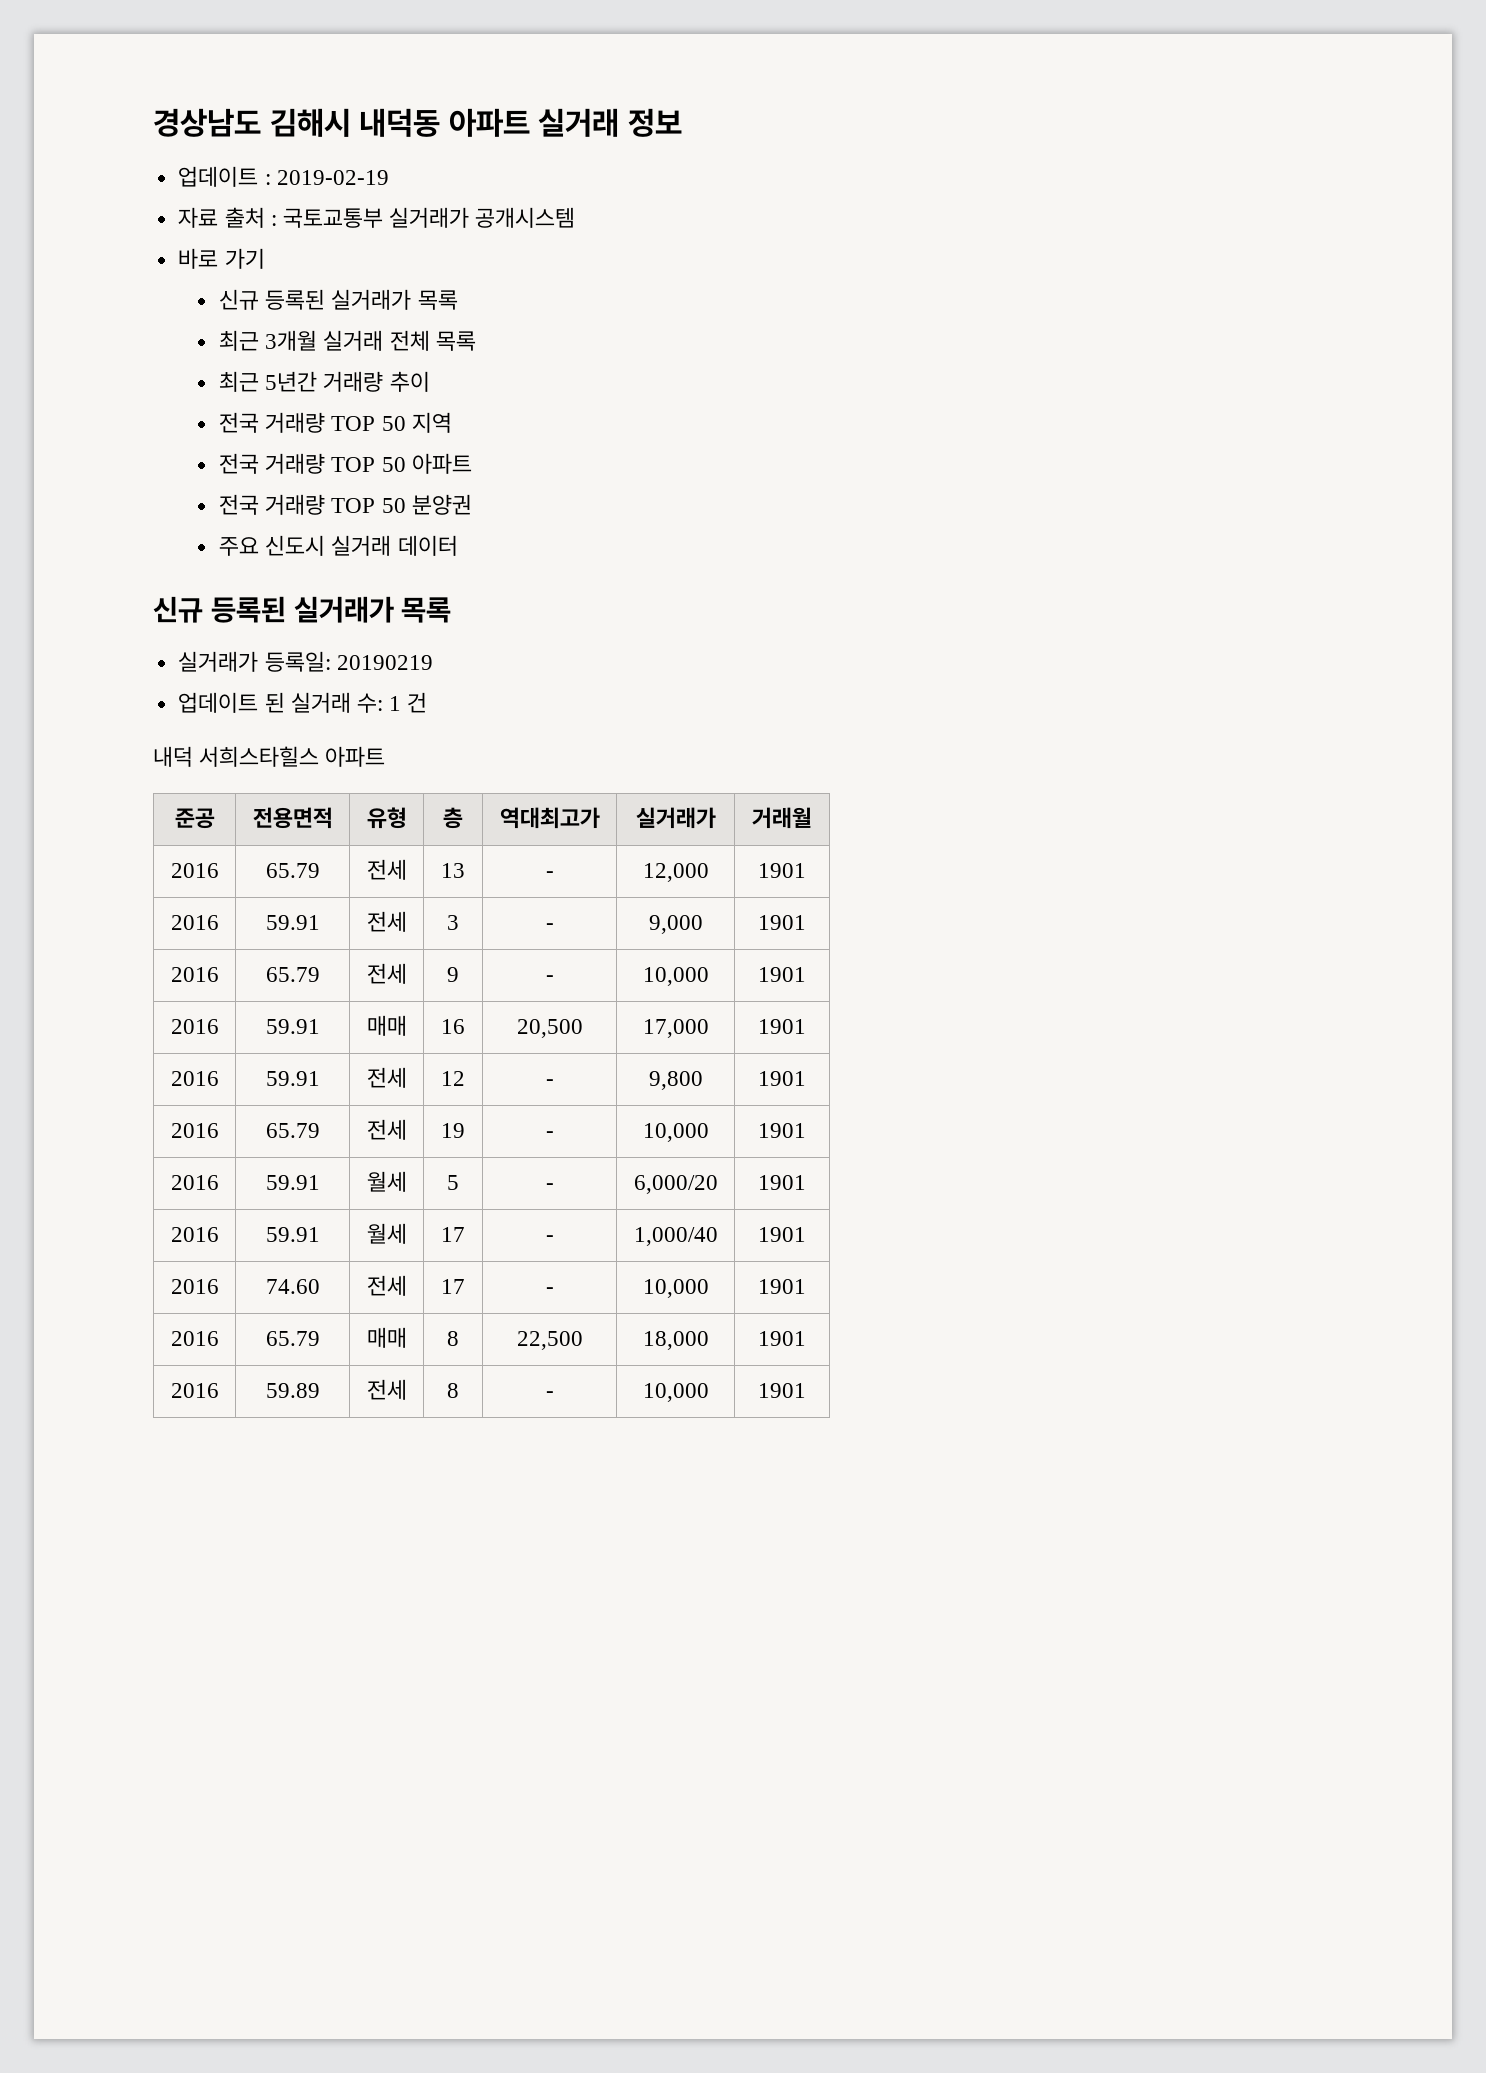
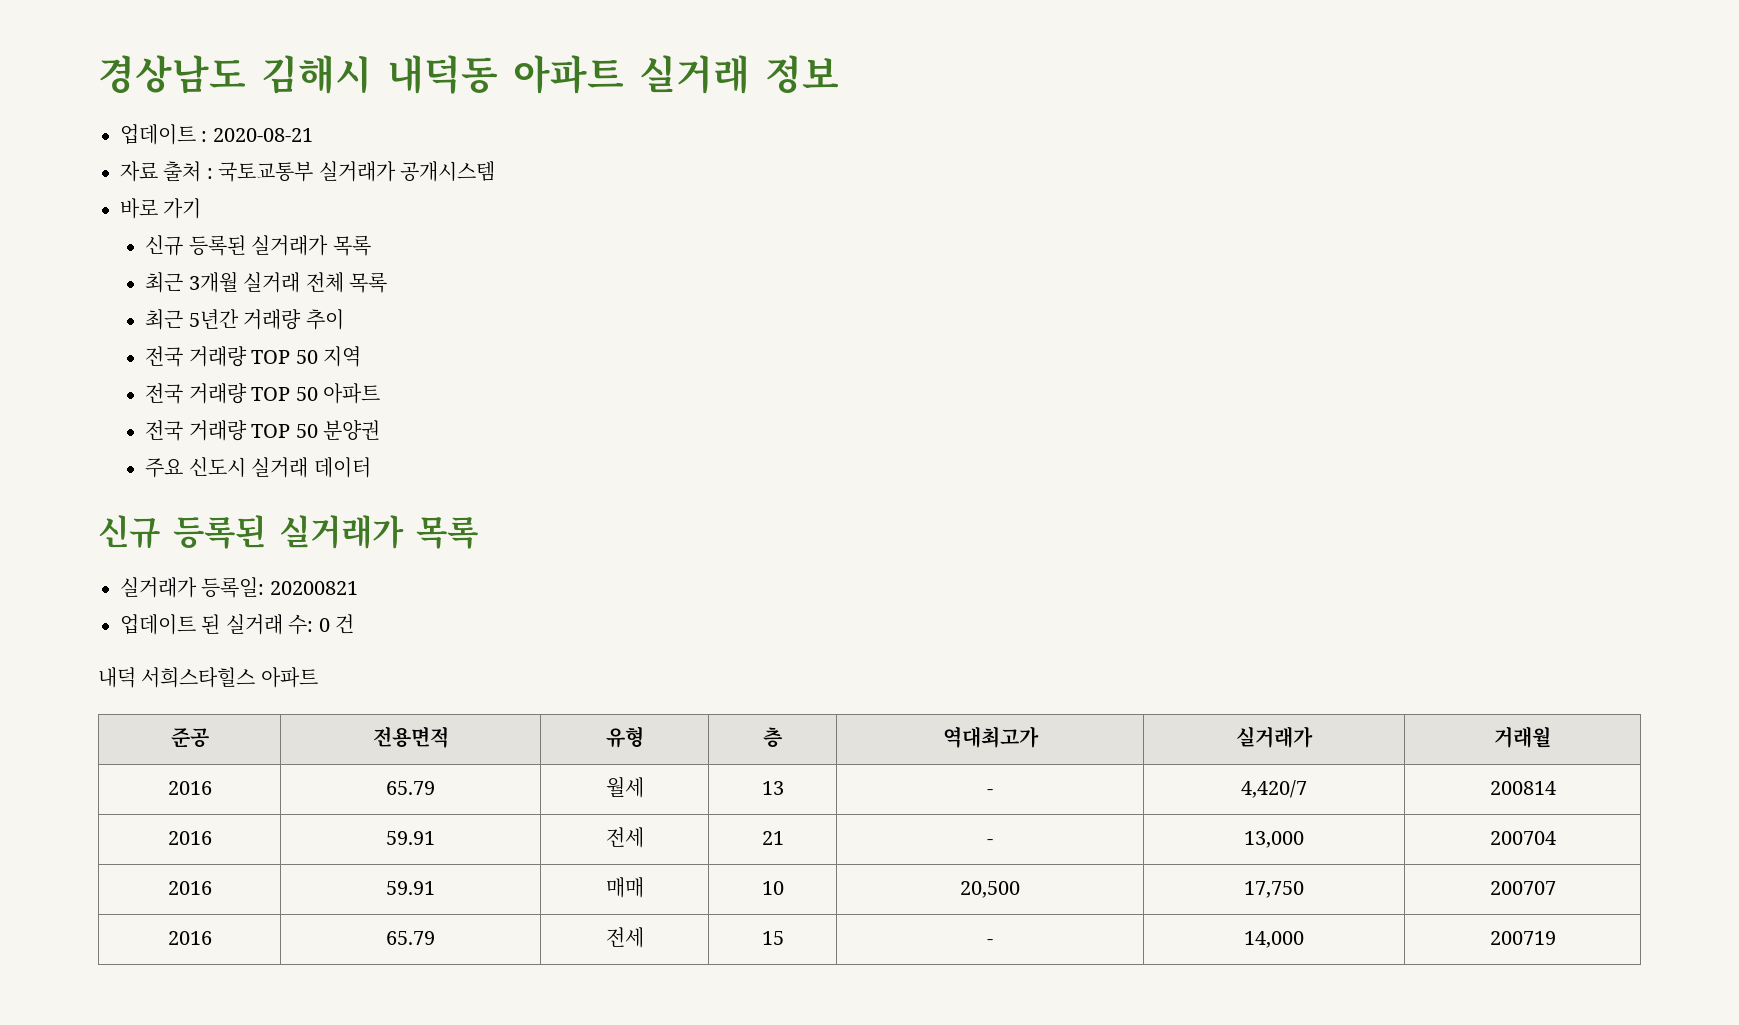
[276,170,389,185] 2019-02-19 -> [212,128,313,142] 2020-08-21
[336,655,433,670] 20190219 -> [269,581,358,595] 20200821
[389,696,402,711] 1 -> [318,618,330,632] 0
[366,859,407,880] 전세 -> [605,776,644,798] 월세
[642,863,709,882] [758,863,806,878] [170,915,219,930] [265,915,320,930] [366,911,407,932] [447,915,459,930] [545,923,554,930] [648,915,703,934] [758,915,806,930] [170,967,219,982] [265,967,320,982] [366,963,407,984] [447,967,459,982] [545,975,554,982] [642,967,709,986] [758,967,806,982] [170,1019,219,1034] [265,1019,320,1034] [366,1015,407,1036] [441,1019,465,1034] [516,1019,583,1038] [642,1019,709,1038] [758,1019,806,1034] [170,1071,219,1086] [265,1071,320,1086] [366,1067,407,1088] [441,1071,465,1086] [545,1079,554,1086] [648,1071,703,1090] [758,1071,806,1086] [170,1123,219,1138] [265,1123,320,1138] [366,1119,407,1140] [441,1123,465,1138] [545,1131,554,1138] [642,1123,709,1142] [758,1123,806,1138] [170,1175,219,1190] [265,1175,320,1190] [366,1171,407,1192] [447,1175,459,1190] [545,1183,554,1190] [633,1175,718,1194] [758,1175,806,1190] [170,1227,219,1242] [265,1227,320,1242] [366,1223,407,1244] [441,1227,465,1242] [545,1235,554,1242] [633,1227,718,1246] [758,1227,806,1242] [170,1279,219,1294] [265,1279,320,1294] [366,1275,407,1296] [441,1279,465,1294] [545,1287,554,1294] [642,1279,709,1298] [758,1279,806,1294] [170,1331,219,1346] [265,1331,320,1346] [366,1327,407,1348] [447,1331,459,1346] [516,1331,583,1350] [642,1331,709,1350] [758,1331,806,1346] [170,1383,219,1398] [265,1383,320,1398] [366,1379,407,1400] [447,1383,459,1398] [545,1391,554,1398] [642,1383,709,1402] [758,1383,806,1398] 12,000 | 1901 // 2016 | 59.91 | 전세 | 3 | - | 9,000 | 1901 // 2016 | 65.79 | 전세 | 9 | - | 10,000 | 1901 // 2016 | 59.91 | 매매 | 16 | 20,500 | 17,000 | 1901 // 2016 | 59.91 | 전세 | 12 | - | 9,800 | 1901 // 2016 | 65.79 | 전세 | 19 | - | 10,000 | 1901 // 2016 | 59.91 | 월세 | 5 | - | 6,000/20 | 1901 // 2016 | 59.91 | 월세 | 17 | - | 1,000/40 | 1901 // 2016 | 74.60 | 전세 | 17 | - | 10,000 | 1901 // 2016 | 65.79 | 매매 | 8 | 22,500 | 18,000 | 1901 // 2016 | 59.89 | 전세 | 8 | - | 10,000 | 1901 -> [1241,780,1307,798] [1489,781,1556,795] [167,831,212,845] [386,831,435,845] [605,827,644,848] [761,831,784,845] [987,839,993,845] [1244,831,1304,848] [1489,831,1556,845] [167,881,212,895] [386,881,435,895] [605,877,644,898] [761,881,784,895] [960,881,1020,898] [1244,881,1304,898] [1489,881,1556,895] [167,931,212,945] [386,931,435,945] [605,927,644,948] [761,931,784,945] [987,939,993,945] [1244,931,1304,948] [1489,931,1556,945] 4,420/7 | 200814 // 2016 | 59.91 | 전세 | 21 | - | 13,000 | 200704 // 2016 | 59.91 | 매매 | 10 | 20,500 | 17,750 | 200707 // 2016 | 65.79 | 전세 | 15 | - | 14,000 | 200719

